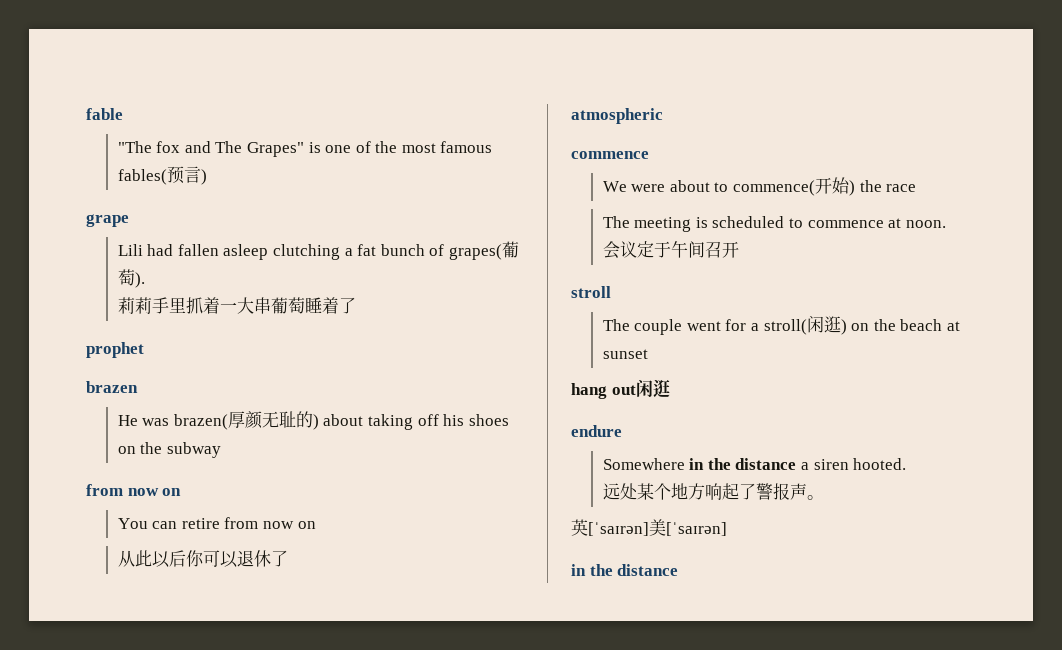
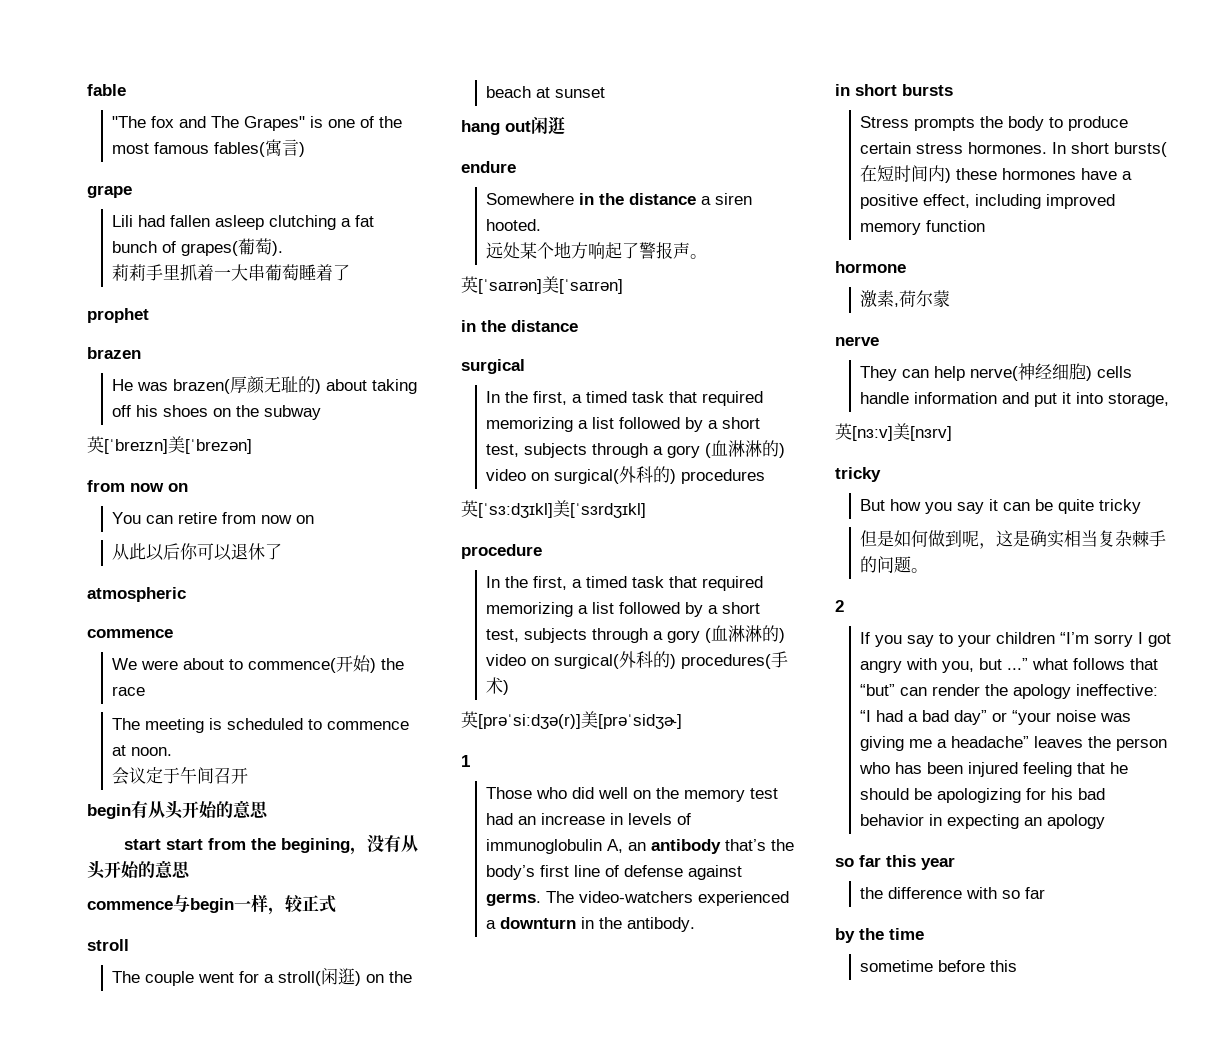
[166,166,184,184] 预 -> [265,139,283,156] 寓
(221, 450) none -> [87,436,252,454] // 英[ˈbreɪzn]美[ˈbrezən]
(739, 249) none -> [87,800,269,819] [124,835,419,855] [87,860,191,879] [87,894,336,915] // begin有从头开始的意思 // start start from the begining，没有从头开始的意思 // commence与begin一样，较正式
(679, 570) none -> [461,359,525,374] [486,391,764,406] [486,417,761,432] [486,440,786,458] [486,466,766,484] [461,500,646,518] [461,544,542,559] [486,576,764,591] [486,602,761,617] [486,625,786,643] [486,651,789,669] [486,677,510,695] [461,711,682,729] [461,755,470,767] [486,787,779,802] [486,813,692,825] [486,839,795,854] [486,865,743,880] [486,891,790,906] [486,917,696,932] [835,84,953,96] [860,116,1129,131] [860,142,1168,157] [860,165,1133,183] [860,194,1116,209] [860,220,986,235] [835,261,906,273] [860,290,951,308] [835,336,879,346] [860,363,1133,381] [860,392,1170,407] [835,423,952,441] [835,467,881,482] [860,499,1142,514] [860,530,1167,549] [860,556,929,573] [835,600,844,612] [860,632,1172,647] [860,658,1159,673] [860,684,1159,699] [860,710,1132,725] [860,736,1168,751] [859,762,1129,777] [860,788,1106,803] [860,814,1106,829] [835,855,955,870] [860,887,1046,899] [835,928,924,943] [860,960,1018,972] // surgical // In the first, a timed task that required memorizing a list followed by a short test, subjects through a gory (血淋淋的) video on surgical(外科的) procedures // 英[ˈsɜ:dʒɪkl]美[ˈsɜrdʒɪkl] // procedure // In the first, a timed task that required memorizing a list followed by a short test, subjects through a gory (血淋淋的) video on surgical(外科的) procedures(手术) // 英[prəˈsi:dʒə(r)]美[prəˈsidʒɚ] // 1 // Those who did well on the memory test had an increase in levels of immunoglobulin A, an antibody that’s the body’s first line of defense against germs. The video-watchers experienced a downturn in the antibody. // in short bursts // Stress prompts the body to produce certain stress hormones. In short bursts(在短时间内) these hormones have a positive effect, including improved memory function // hormone // 激素,荷尔蒙 // nerve // They can help nerve(神经细胞) cells handle information and put it into storage, // 英[nɜ:v]美[nɜrv] // tricky // But how you say it can be quite tricky // 但是如何做到呢，这是确实相当复杂棘手的问题。 // 2 // If you say to your children “I’m sorry I got angry with you, but ...” what follows that “but” can render the apology ineffective: “I had a bad day” or “your noise was giving me a headache” leaves the person who has been injured feeling that he should be apologizing for his bad behavior in expecting an apology // so far this year // the difference with so far // by the time // sometime before this

